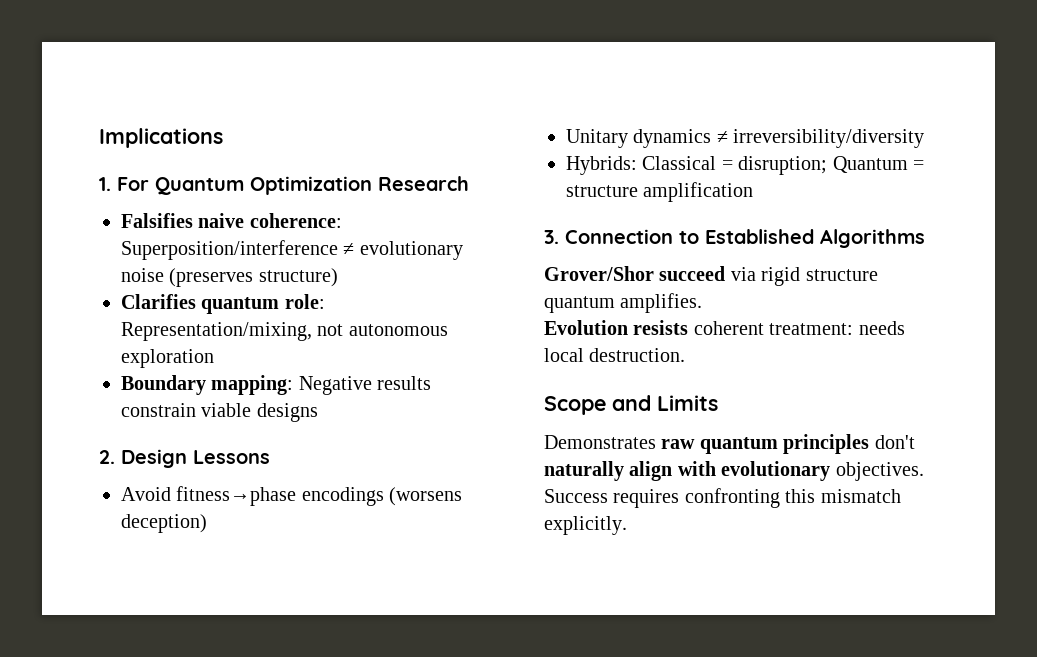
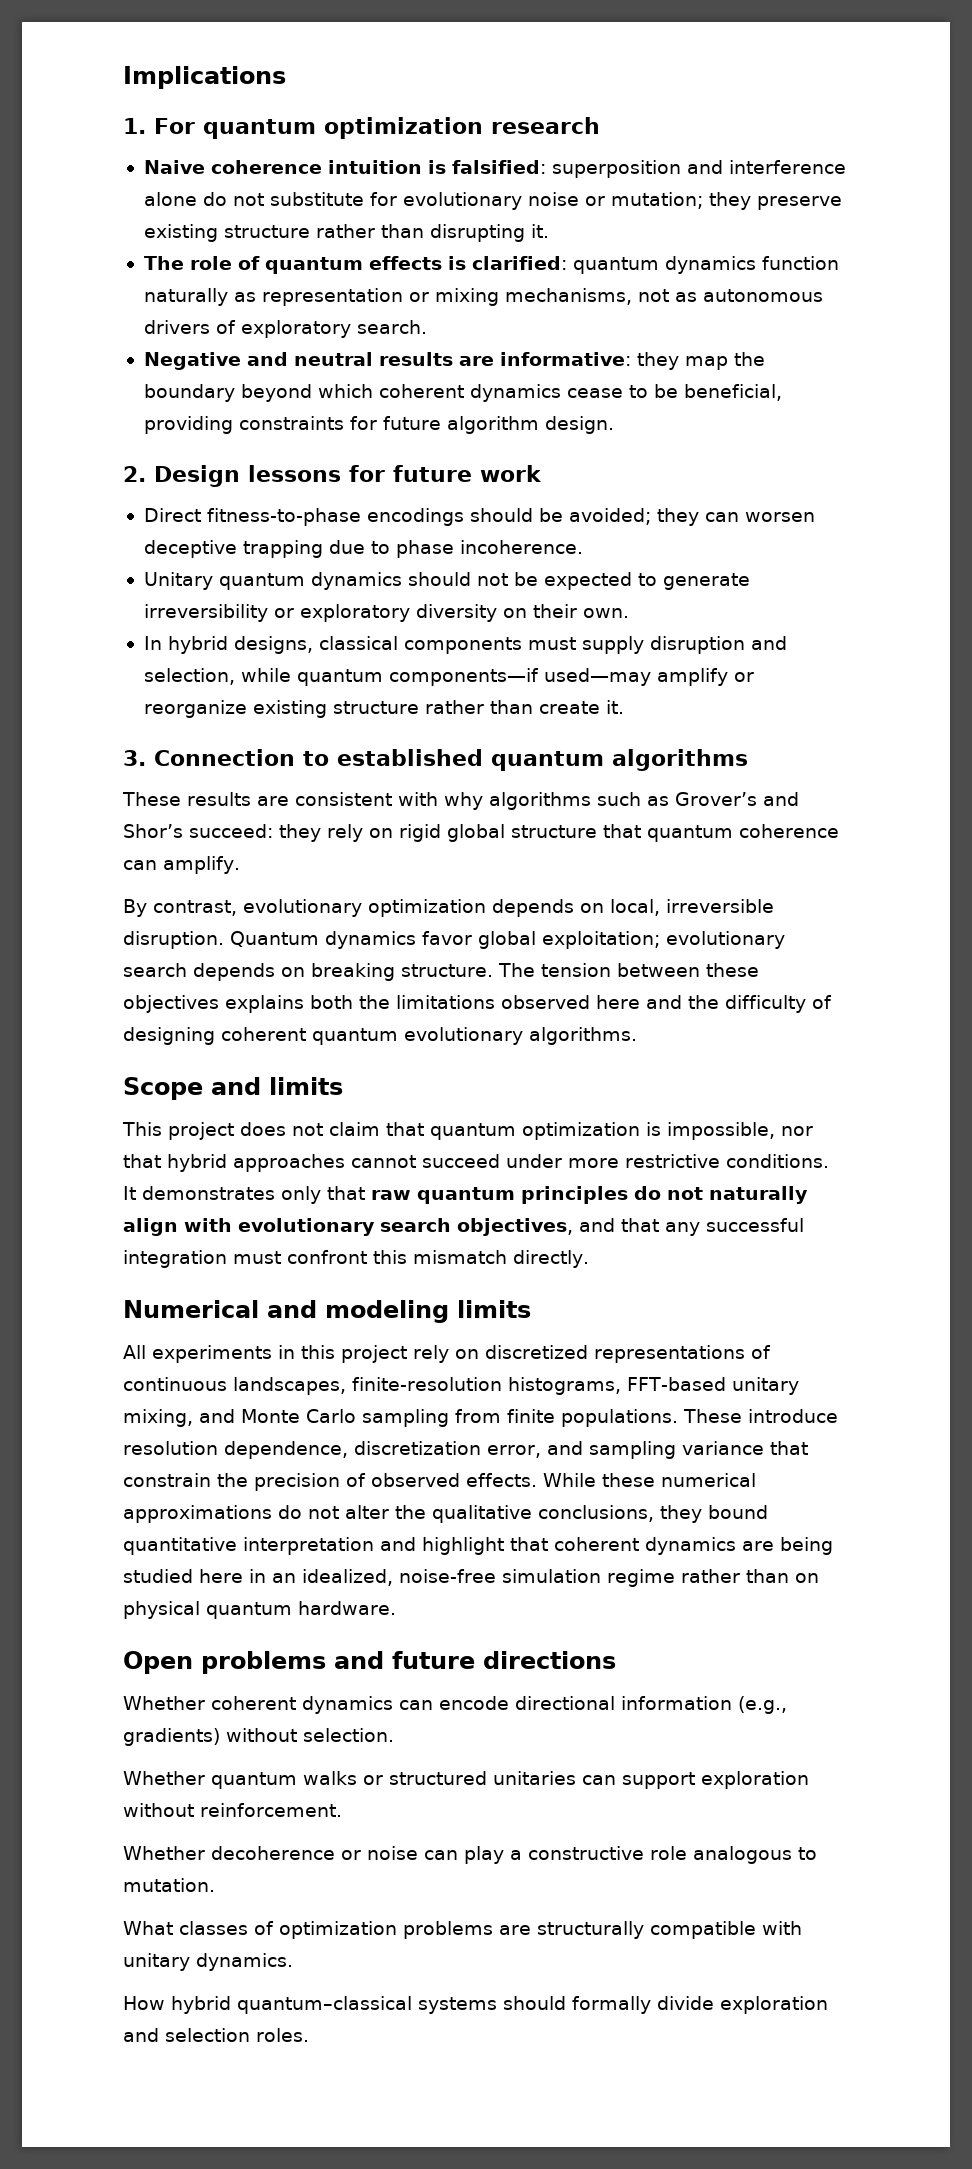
[155,176,469,195] [121,213,342,228] [121,240,463,260] [121,268,338,287] [121,294,325,314] [121,322,448,341] [121,349,214,368] [121,375,432,395] [121,403,318,422] [99,449,270,468] [121,486,463,506] [121,514,207,533] [566,129,925,148] [566,156,924,175] [566,182,754,202] [544,229,925,248] [544,266,878,286] [544,293,703,313] [544,320,905,335] [544,348,686,362] [544,395,718,415] [544,435,656,449] Quantum Optimization Research // Falsifies naive coherence: Superposition/interference ≠ evolutionary noise (preserves structure) // Clarifies quantum role: Representation/mixing, not autonomous exploration // Boundary mapping: Negative results constrain viable designs // 2. Design Lessons // Avoid fitness→phase encodings (worsens deception) // Unitary dynamics ≠ irreversibility/diversity // Hybrids: Classical = disruption; Quantum = structure amplification // 3. Connection to Established Algorithms // Grover/Shor succeed via rigid structure quantum amplifies. // Evolution resists coherent treatment: needs local destruction. // Scope and Limits // Demonstrates -> [202,117,600,139] [143,160,846,178] [143,192,842,210] [143,224,549,242] [143,256,839,274] [143,288,823,306] [143,320,427,338] [143,352,765,370] [143,384,782,402] [143,416,614,434] [123,465,542,487] [143,508,815,526] [143,540,583,558] [143,572,750,590] [143,604,629,622] [143,636,787,654] [143,668,754,686] [143,700,624,718] [123,749,748,771] [122,792,799,810] [123,824,839,842] [123,856,240,874] [123,899,774,917] [123,931,785,949] [123,963,759,981] [123,995,832,1013] [123,1027,637,1045] [123,1077,343,1100] [122,1122,813,1140] [123,1154,829,1172] [123,1186,365,1204] quantum optimization research // Naive coherence intuition is falsified: superposition and interference alone do not substitute for evolutionary noise or mutation; they preserve existing structure rather than disrupting it. // The role of quantum effects is clarified: quantum dynamics function naturally as representation or mixing mechanisms, not as autonomous drivers of exploratory search. // Negative and neutral results are informative: they map the boundary beyond which coherent dynamics cease to be beneficial, providing constraints for future algorithm design. // 2. Design lessons for future work // Direct fitness-to-phase encodings should be avoided; they can worsen deceptive trapping due to phase incoherence. // Unitary quantum dynamics should not be expected to generate irreversibility or exploratory diversity on their own. // In hybrid designs, classical components must supply disruption and selection, while quantum components—if used—may amplify or reorganize existing structure rather than create it. // 3. Connection to established quantum algorithms // These results are consistent with why algorithms such as Grover’s and Shor’s succeed: they rely on rigid global structure that quantum coherence can amplify. // By contrast, evolutionary optimization depends on local, irreversible disruption. Quantum dynamics favor global exploitation; evolutionary search depends on breaking structure. The tension between these objectives explains both the limitations observed here and the difficulty of designing coherent quantum evolutionary algorithms. // Scope and limits // This project does not claim that quantum optimization is impossible, nor that hybrid approaches cannot succeed under more restrictive conditions. It demonstrates only that
[874,435,915,449] don't -> [634,1186,703,1200] do not
[835,462,924,481] [544,488,901,508] [544,516,627,535] objectives. Success requires confronting this mismatch explicitly. -> [380,1218,804,1236] [123,1250,589,1268] [123,1300,531,1323] [123,1345,771,1363] [123,1377,799,1395] [123,1409,838,1427] [123,1441,808,1459] [123,1473,756,1491] [123,1505,768,1523] [123,1537,833,1555] [123,1569,819,1587] [123,1601,396,1619] [123,1651,616,1674] [123,1696,787,1714] [123,1728,394,1746] [123,1771,809,1789] [123,1803,342,1817] [123,1846,817,1864] [123,1878,215,1892] [123,1921,802,1939] [123,1953,293,1971] [123,1996,828,2014] [123,2028,309,2042] search objectives, and that any successful integration must confront this mismatch directly. // Numerical and modeling limits // All experiments in this project rely on discretized representations of continuous landscapes, finite-resolution histograms, FFT-based unitary mixing, and Monte Carlo sampling from finite populations. These introduce resolution dependence, discretization error, and sampling variance that constrain the precision of observed effects. While these numerical approximations do not alter the qualitative conclusions, they bound quantitative interpretation and highlight that coherent dynamics are being studied here in an idealized, noise-free simulation regime rather than on physical quantum hardware. // Open problems and future directions // Whether coherent dynamics can encode directional information (e.g., gradients) without selection. // Whether quantum walks or structured unitaries can support exploration without reinforcement. // Whether decoherence or noise can play a constructive role analogous to mutation. // What classes of optimization problems are structurally compatible with unitary dynamics. // How hybrid quantum–classical systems should formally divide exploration and selection roles.

